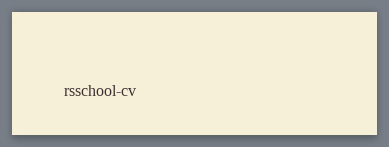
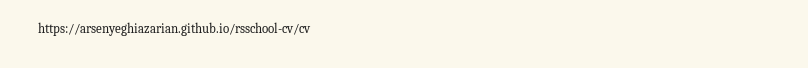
[64,85,136,96] rsschool-cv -> [38,22,311,36] https://arsenyeghiazarian.github.io/rsschool-cv/cv

